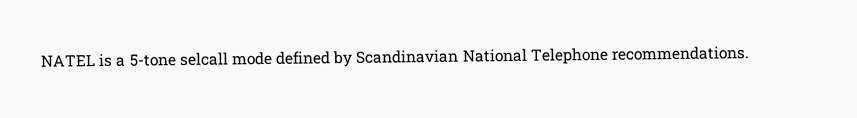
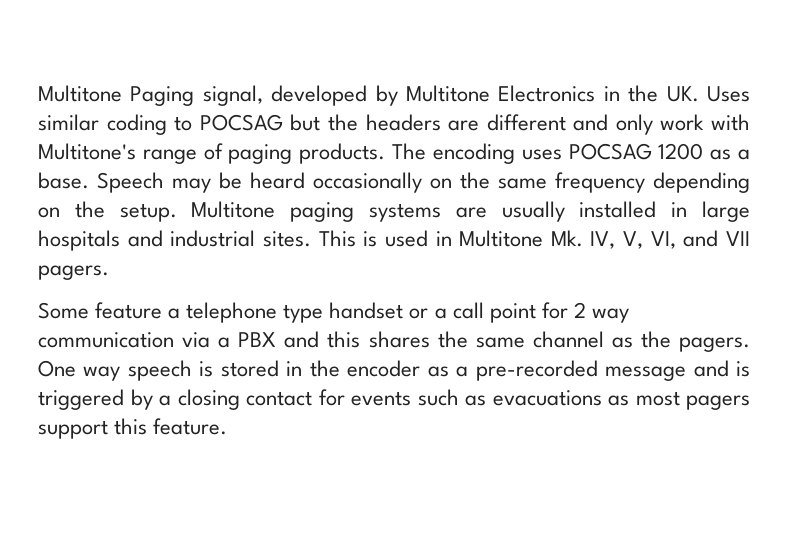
[40,46,751,68] NATEL is a 5-tone selcall mode defined by Scandinavian National Telephone recommendations. -> [38,85,750,106] [38,114,751,135] [38,143,751,164] [38,172,750,193] [38,201,750,222] [38,230,750,251] [38,265,109,280] [38,302,629,323] [38,331,751,352] [38,360,750,381] [38,389,750,410] [38,418,228,439] Multitone Paging signal, developed by Multitone Electronics in the UK. Uses similar coding to POCSAG but the headers are different and only work with Multitone's range of paging products. The encoding uses POCSAG 1200 as a base. Speech may be heard occasionally on the same frequency depending on the setup. Multitone paging systems are usually installed in large hospitals and industrial sites. This is used in Multitone Mk. IV, V, VI, and VII pagers. // Some feature a telephone type handset or a call point for 2 way communication via a PBX and this shares the same channel as the pagers. One way speech is stored in the encoder as a pre-recorded message and is triggered by a closing contact for events such as evacuations as most pagers support this feature.

